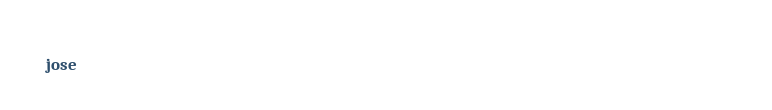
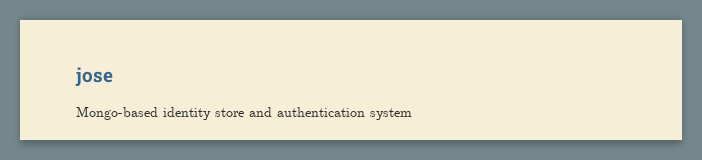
(77, 65) none -> [76,106,412,120] // Mongo-based identity store and authentication system

